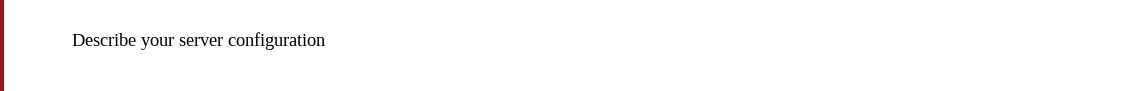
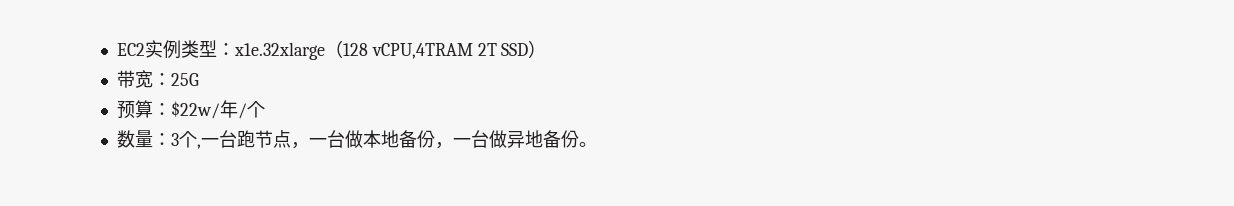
[72,32,325,50] Describe your server configuration -> [116,40,547,60] [116,70,199,88] [116,100,265,119] [116,130,597,149] EC2实例类型：x1e.32xlarge（128 vCPU,4TRAM 2T SSD） // 带宽：25G // 预算：$22w/年/个 // 数量：3个,一台跑节点，一台做本地备份，一台做异地备份。

